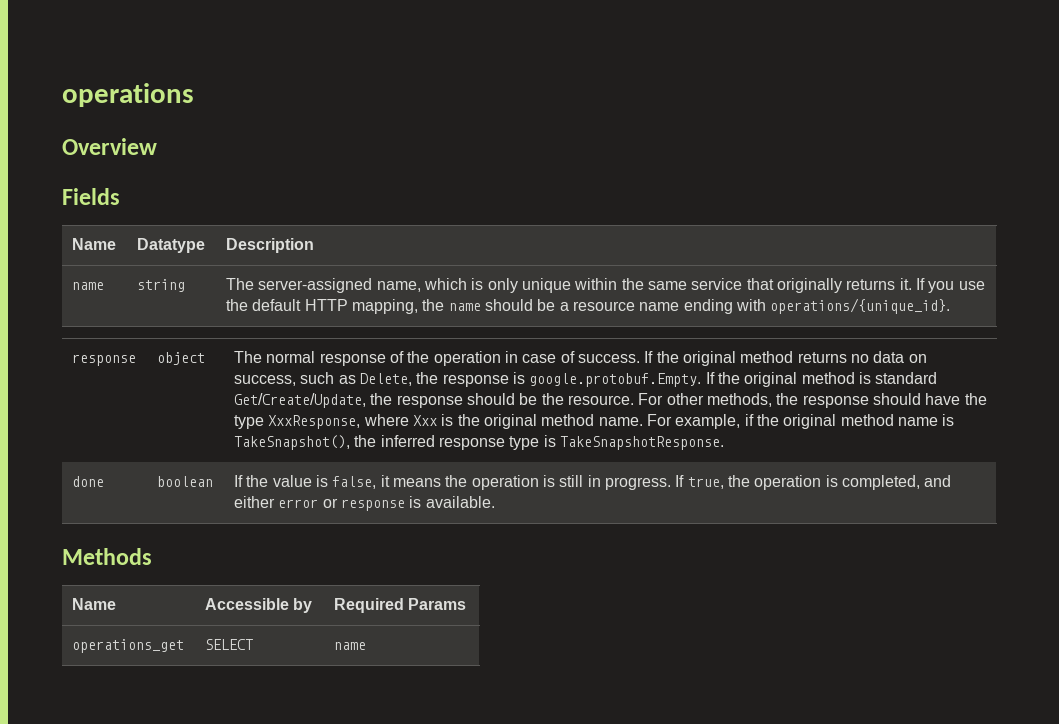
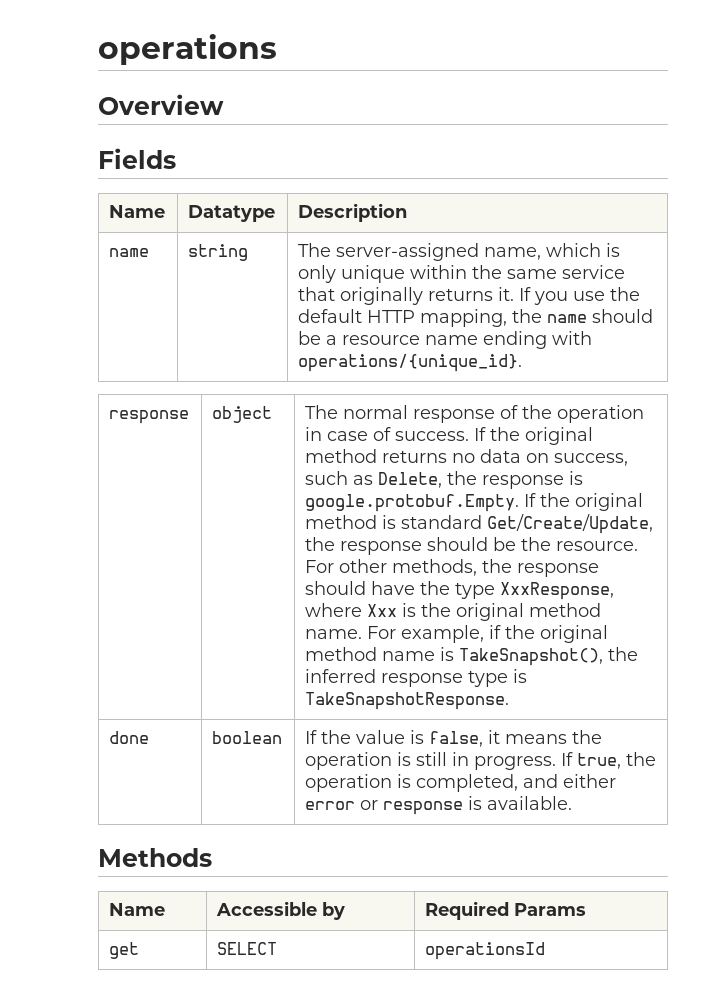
[72,639,185,653] operations_get -> [109,942,140,959] get
[334,642,367,650] name -> [425,942,546,960] operationsId

